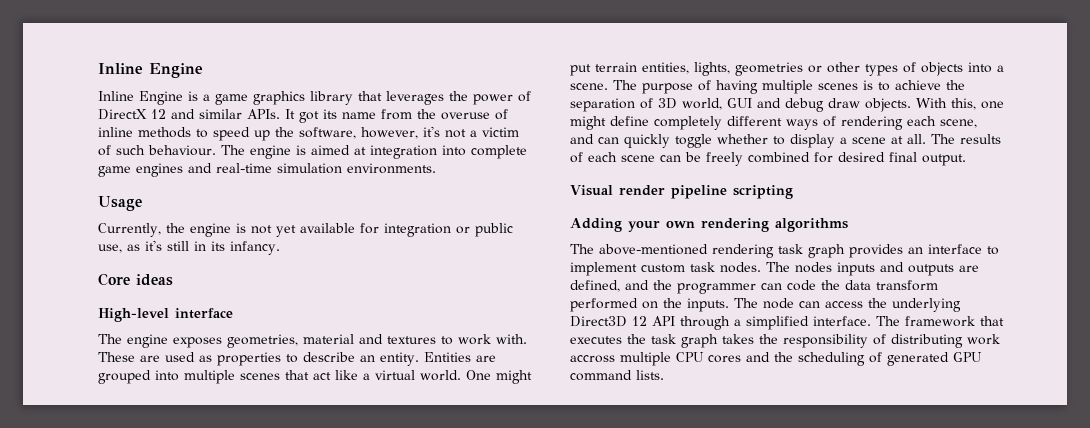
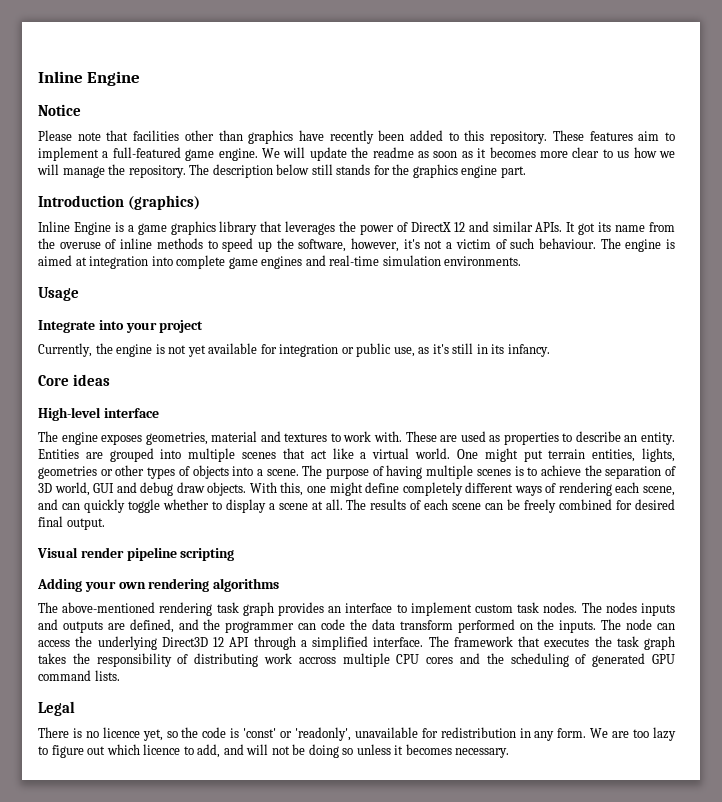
[98,63,203,78] Inline Engine -> [38,71,141,86] [38,104,81,116] [38,130,676,144] [38,147,675,161] [37,164,526,178] [38,195,201,210] Inline Engine // Notice // Please note that facilities other than graphics have recently been added to this repository. These features aim to implement a full-featured game engine. We will update the readme as soon as it becomes more clear to us how we will manage the repository. The description below still stands for the graphics engine part. // Introduction (graphics)
(142, 203) none -> [38,320,204,333] // Integrate into your project
(664, 375) none -> [38,701,75,716] [38,727,677,741] [38,744,510,758] // Legal // There is no licence yet, so the code is 'const' or 'readonly', unavailable for redistribution in any form. We are too lazy to figure out which licence to add, and will not be doing so unless it becomes necessary.

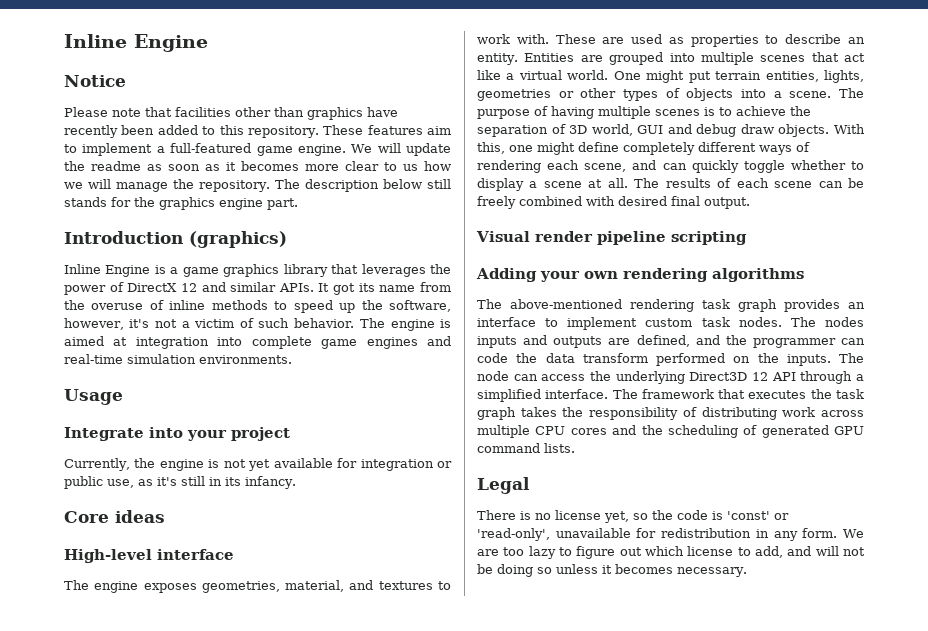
[538,238,596,249] behaviour. -> [293,318,355,328] behavior.
[211,431,258,442] material -> [285,580,345,592] material,
[616,500,633,510] for -> [586,196,615,206] with
[298,657,336,664] accross -> [821,410,864,417] across
[102,727,140,738] licence -> [555,510,601,520] license
[294,727,351,741] 'readonly', -> [477,528,550,541] 'read-only',
[143,744,181,755] licence -> [687,546,734,556] license

